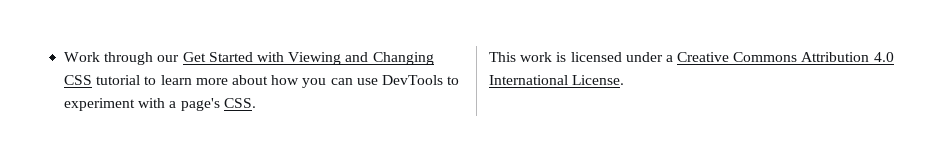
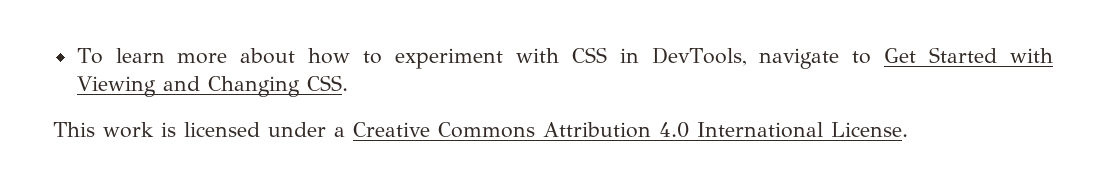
[64,52,180,65] Work through our -> [76,47,872,69] To learn more about how to experiment with CSS in DevTools, navigate to
[64,75,460,88] [64,98,220,111] CSS tutorial to learn more about how you can use DevTools to experiment with a page's -> (300, 86) none

